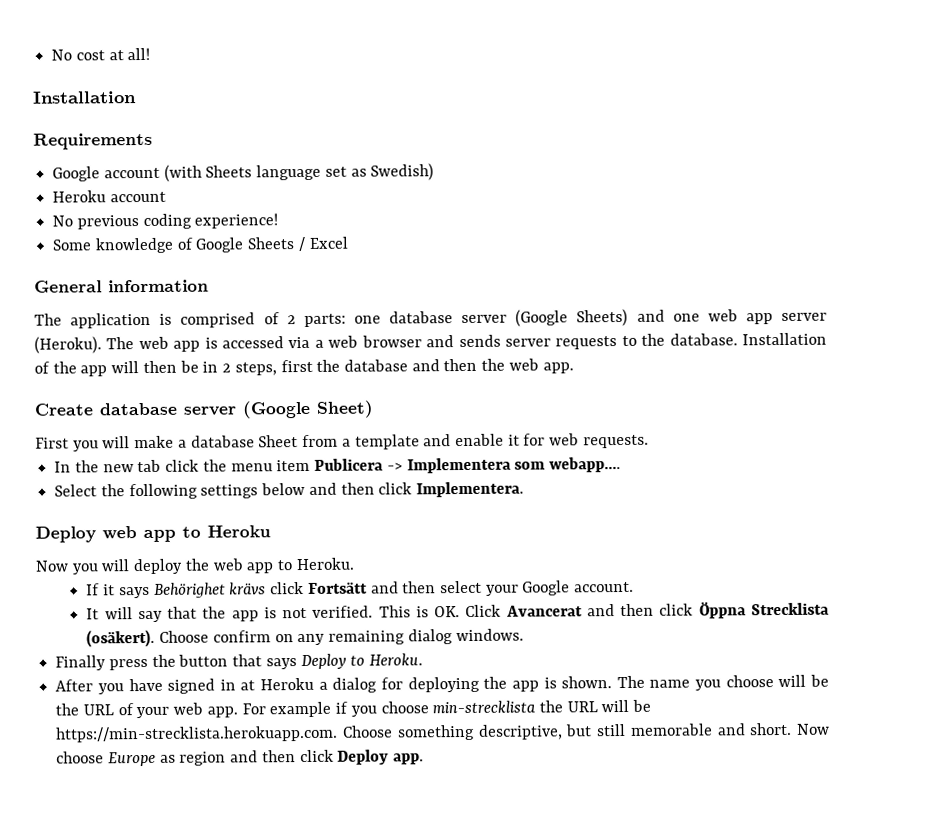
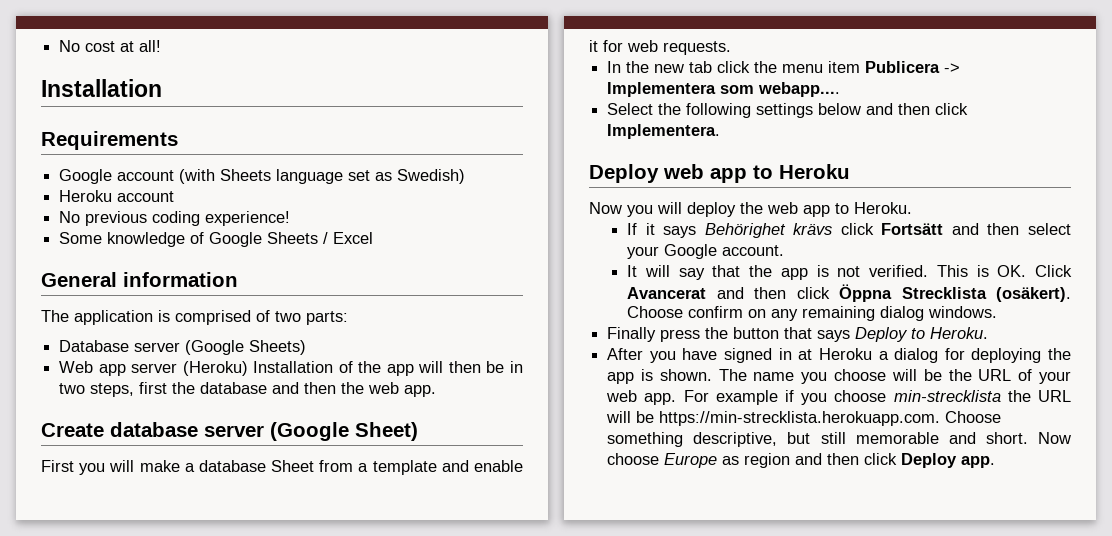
[286,315,296,325] 2 -> [275,311,301,322] two
[353,311,453,324] one database -> [59,340,130,352] // Database
[636,309,827,325] [34,333,738,354] and one web app server (Heroku). The web app is accessed via a web browser and sends server requests to the database. -> [59,361,248,376] // Web app server (Heroku)
[222,363,232,373] 2 -> [59,383,86,394] two

